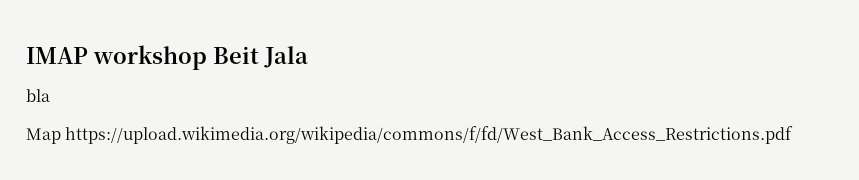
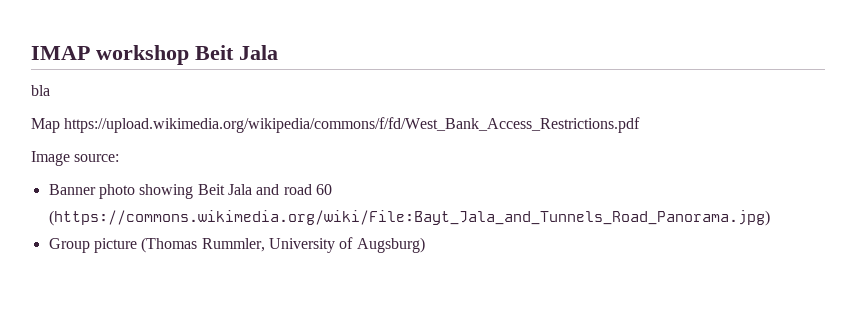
(794, 135) none -> [31,151,120,166] [48,184,332,199] [48,210,770,226] [48,237,425,253] // Image source: // Banner photo showing Beit Jala and road 60 (https://commons.wikimedia.org/wiki/File:Bayt_Jala_and_Tunnels_Road_Panorama.jpg) // Group picture (Thomas Rummler, University of Augsburg)

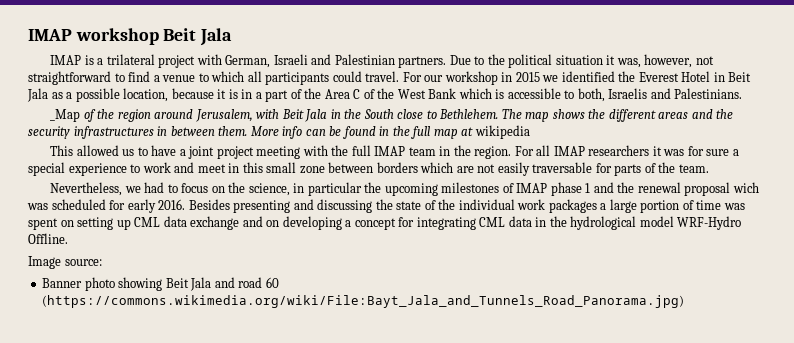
[31,85,50,96] [31,117,641,133] bla // Map https://upload.wikimedia.org/wikipedia/commons/f/fd/West_Bank_Access_Restrictions.pdf -> [50,54,714,68] [28,71,752,85] [27,88,743,102] [50,109,734,122] [28,125,530,139] [50,145,739,159] [28,162,709,176] [50,182,759,196] [27,199,745,213] [28,216,742,230] [28,233,68,244] IMAP is a trilateral project with German, Israeli and Palestinian partners. Due to the political situation it was, however, not straightforward to find a venue to which all participants could travel. For our workshop in 2015 we identified the Everest Hotel in Beit Jala as a possible location, because it is in a part of the Area C of the West Bank which is accessible to both, Israelis and Palestinians. // _Map of the region around Jerusalem, with Beit Jala in the South close to Bethlehem. The map shows the different areas and the security infrastructures in between them. More info can be found in the full map at wikipedia // This allowed us to have a joint project meeting with the full IMAP team in the region. For all IMAP researchers it was for sure a special experience to work and meet in this small zone between borders which are not easily traversable for parts of the team. // Nevertheless, we had to focus on the science, in particular the upcoming milestones of IMAP phase 1 and the renewal proposal wich was scheduled for early 2016. Besides presenting and discussing the state of the individual work packages a large portion of time was spent on setting up CML data exchange and on developing a concept for integrating CML data in the hydrological model WRF-Hydro Offline.
[48,237,425,253] // Group picture (Thomas Rummler, University of Augsburg) -> (685, 301) none

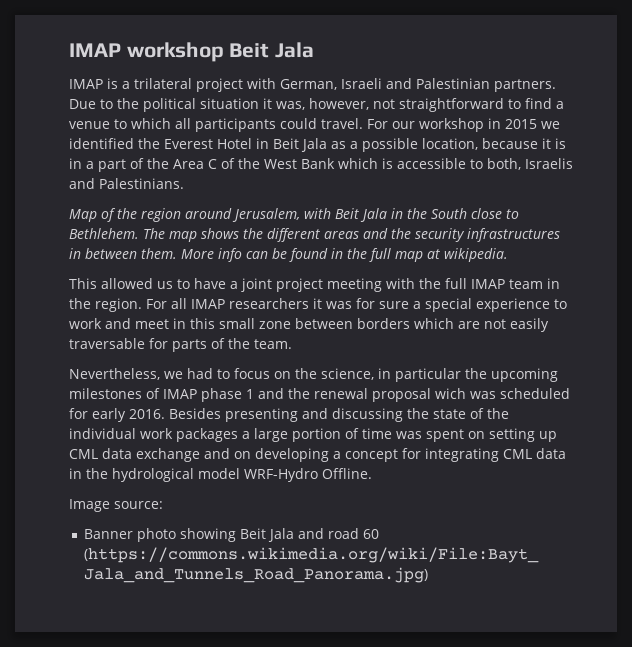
[50,109,81,122] _Map -> [69,209,97,222] Map
[474,125,530,139] wikipedia -> [444,248,508,262] wikipedia.

